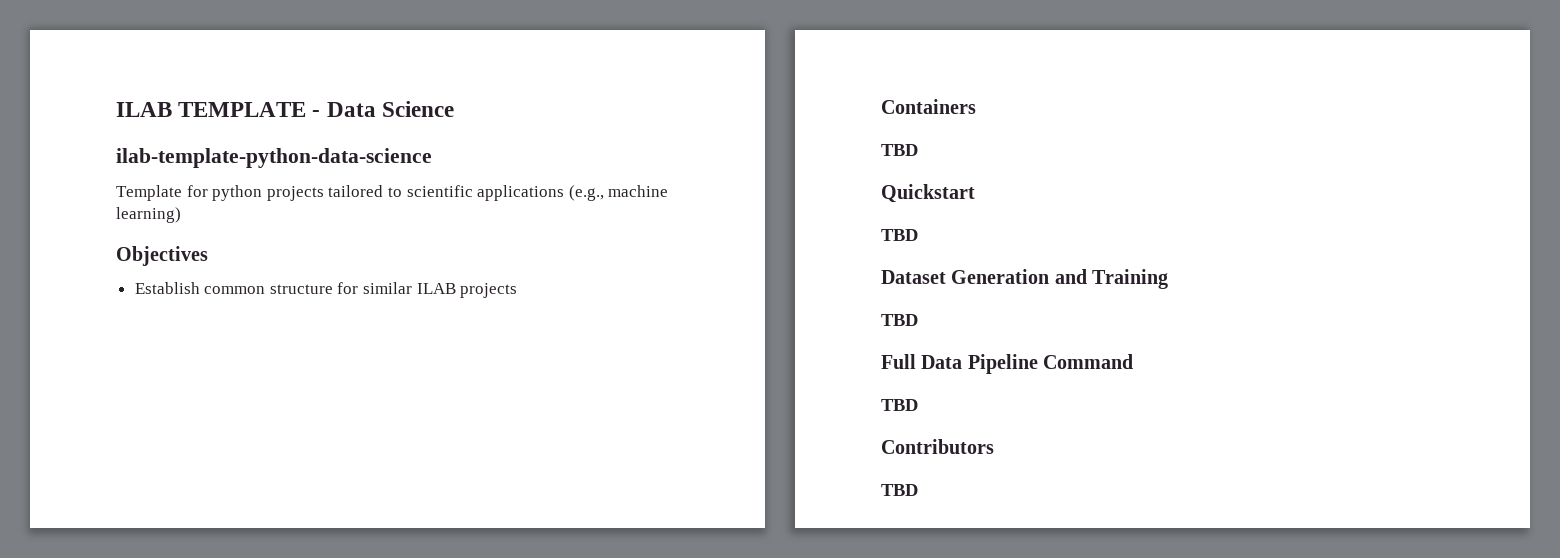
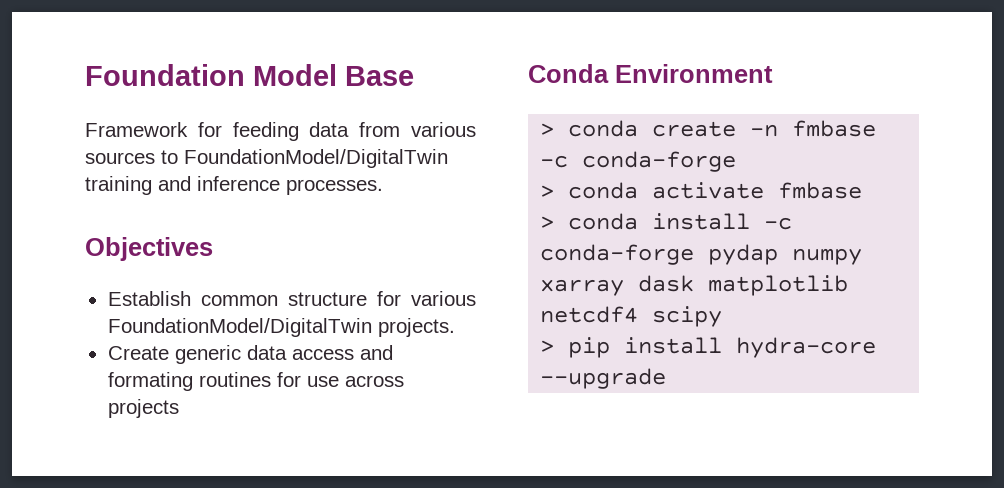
[116,101,454,117] [116,148,432,168] [116,185,669,201] [116,207,181,223] ILAB TEMPLATE - Data Science // ilab-template-python-data-science // Template for python projects tailored to scientific applications (e.g., machine learning) -> [85,64,414,86] [85,122,477,141] [85,149,448,168] [85,176,383,195] Foundation Model Base // Framework for feeding data from various sources to FoundationModel/DigitalTwin training and inference processes.
[363,282,518,298] [881,99,976,114] [881,144,918,156] [881,184,975,203] [881,229,918,241] [881,269,1169,289] [881,314,918,326] [881,354,1134,374] [881,399,918,411] [881,439,994,454] [881,484,918,496] similar ILAB projects // Containers // TBD // Quickstart // TBD // Dataset Generation and Training // TBD // Full Data Pipeline Command // TBD // Contributors // TBD -> [411,291,476,306] [107,318,455,337] [107,345,393,364] [107,372,404,391] [107,399,179,418] [528,64,773,83] [540,120,877,137] [540,151,737,172] [540,182,863,199] [540,213,793,230] [540,244,863,265] [540,275,849,296] [540,306,723,327] [540,337,877,358] [540,368,667,389] various FoundationModel/DigitalTwin projects. // Create generic data access and formating routines for use across projects // Conda Environment // > conda create -n fmbase -c conda-forge // > conda activate fmbase // > conda install -c conda-forge pydap numpy xarray dask matplotlib netcdf4 scipy // > pip install hydra-core --upgrade

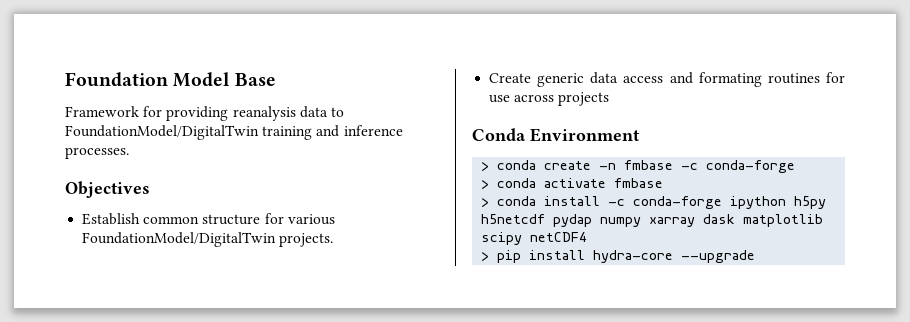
[232,122,477,141] [85,152,155,164] feeding data from various sources -> [166,106,328,121] providing reanalysis data
(695, 254) none -> [730,196,827,209] [481,214,546,224] ipython h5py h5netcdf
[540,306,639,323] netcdf4 -> (824, 220) none
(723, 316) none -> [530,232,588,242] netCDF4

